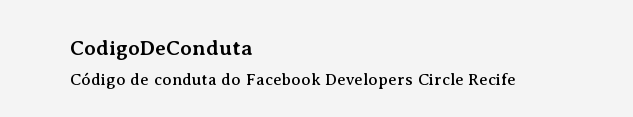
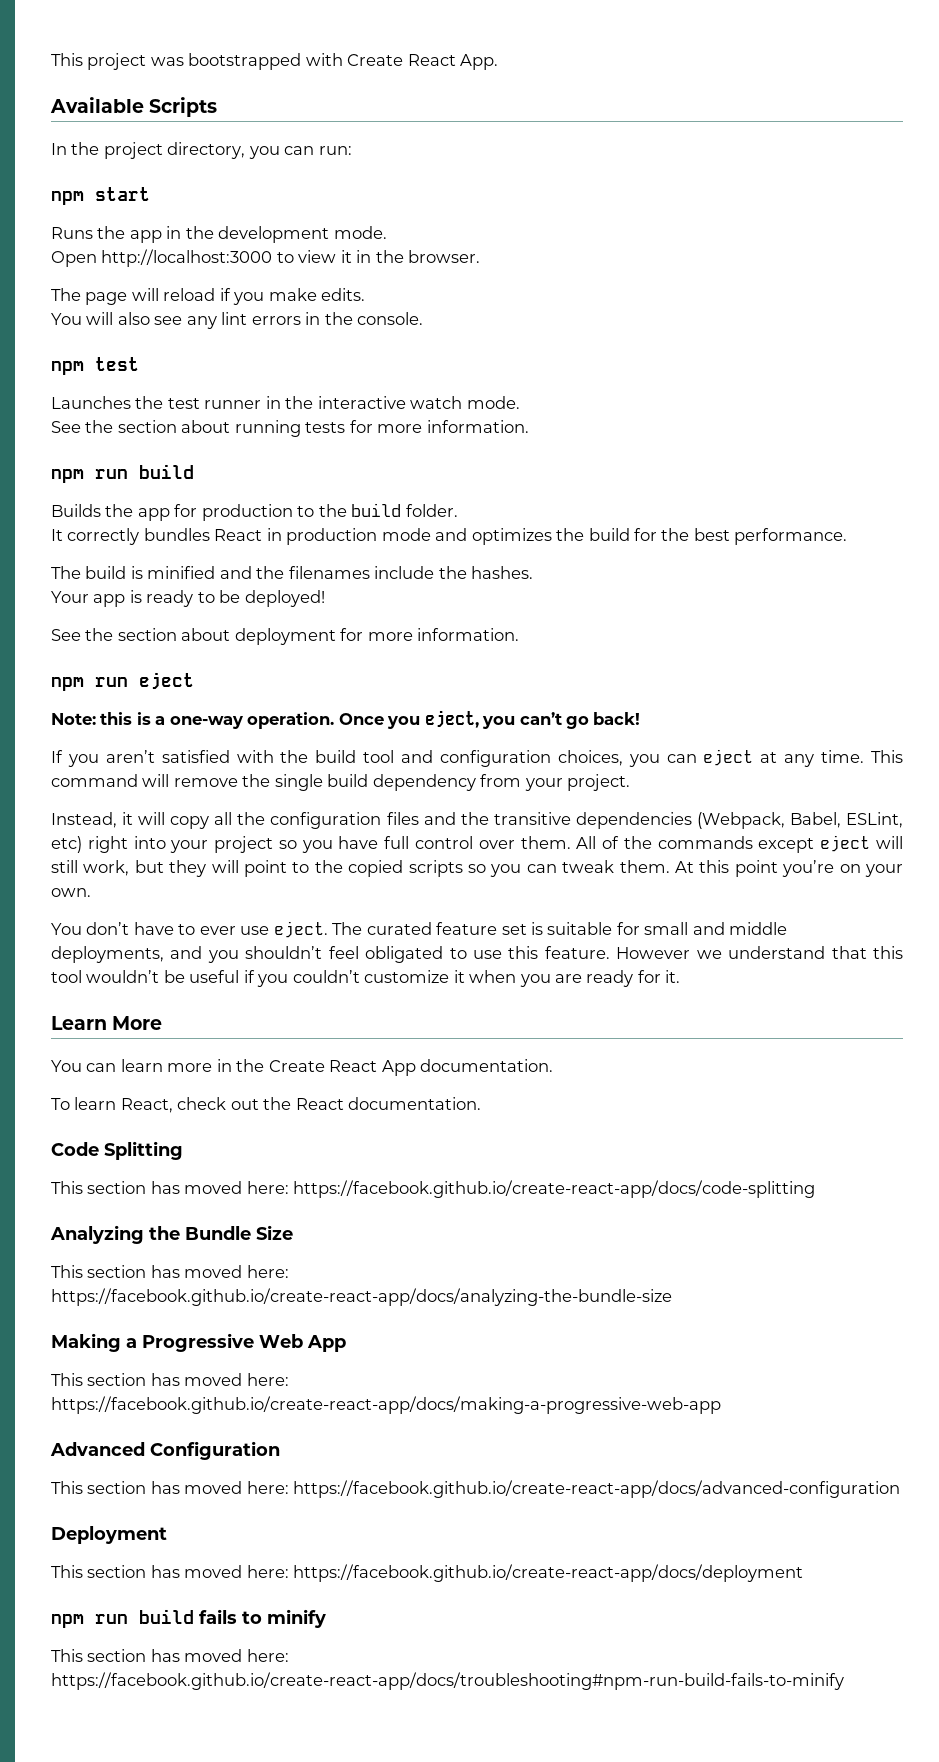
[70,40,253,60] [70,72,517,89] CodigoDeConduta // Código de conduta do Facebook Developers Circle Recife -> [51,53,499,70] [50,97,218,117] [51,142,352,159] [51,187,150,205] [51,226,387,243] [51,249,481,267] [51,288,366,305] [51,312,424,329] [51,357,139,375] [51,396,520,409] [51,420,529,437] [51,464,194,483] [51,503,458,521] [51,528,848,545] [51,566,534,579] [51,590,325,607] [51,628,520,645] [51,672,194,691] [51,710,641,729] [51,749,903,767] [51,774,631,791] [51,812,903,829] [51,835,904,853] [51,860,903,877] [51,888,91,897] [51,921,788,938] [51,946,904,963] [51,970,681,987] [51,1016,163,1030] [51,1059,554,1076] [51,1097,482,1113] [51,1141,183,1160] [51,1180,816,1198] [50,1225,293,1244] [51,1265,289,1278] [51,1288,672,1306] [51,1333,346,1352] [51,1373,289,1386] [51,1396,721,1414] [50,1441,280,1460] [51,1480,901,1498] [51,1526,167,1544] [51,1564,804,1582] [51,1609,326,1628] [51,1649,289,1662] [51,1672,844,1690] This project was bootstrapped with Create React App. // Available Scripts // In the project directory, you can run: // npm start // Runs the app in the development mode. // Open http://localhost:3000 to view it in the browser. // The page will reload if you make edits. // You will also see any lint errors in the console. // npm test // Launches the test runner in the interactive watch mode. // See the section about running tests for more information. // npm run build // Builds the app for production to the build folder. // It correctly bundles React in production mode and optimizes the build for the best performance. // The build is minified and the filenames include the hashes. // Your app is ready to be deployed! // See the section about deployment for more information. // npm run eject // Note: this is a one-way operation. Once you eject, you can’t go back! // If you aren’t satisfied with the build tool and configuration choices, you can eject at any time. This command will remove the single build dependency from your project. // Instead, it will copy all the configuration files and the transitive dependencies (Webpack, Babel, ESLint, etc) right into your project so you have full control over them. All of the commands except eject will still work, but they will point to the copied scripts so you can tweak them. At this point you’re on your own. // You don’t have to ever use eject. The curated feature set is suitable for small and middle deployments, and you shouldn’t feel obligated to use this feature. However we understand that this tool wouldn’t be useful if you couldn’t customize it when you are ready for it. // Learn More // You can learn more in the Create React App documentation. // To learn React, check out the React documentation. // Code Splitting // This section has moved here: https://facebook.github.io/create-react-app/docs/code-splitting // Analyzing the Bundle Size // This section has moved here: https://facebook.github.io/create-react-app/docs/analyzing-the-bundle-size // Making a Progressive Web App // This section has moved here: https://facebook.github.io/create-react-app/docs/making-a-progressive-web-app // Advanced Configuration // This section has moved here: https://facebook.github.io/create-react-app/docs/advanced-configuration // Deployment // This section has moved here: https://facebook.github.io/create-react-app/docs/deployment // npm run build fails to minify // This section has moved here: https://facebook.github.io/create-react-app/docs/troubleshooting#npm-run-build-fails-to-minify

